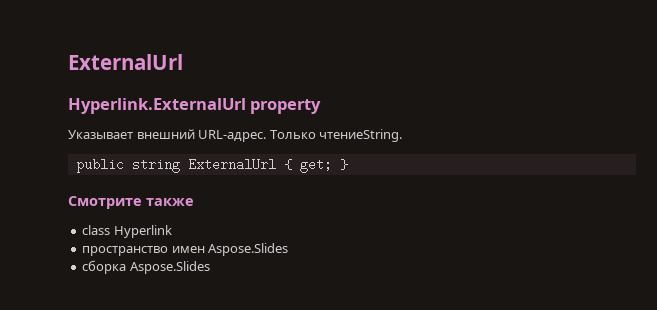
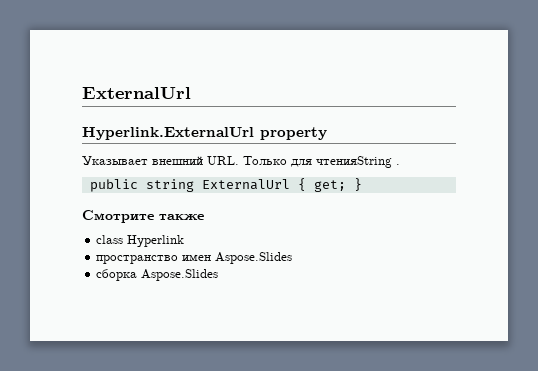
[198,129,403,142] URL-адрес. Только чтениеString. -> [207,156,400,168] URL. Только для чтенияString .

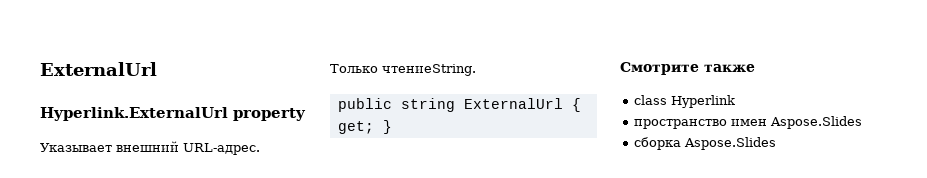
[207,156,400,168] URL. Только для чтенияString . -> [183,143,260,155] [330,64,476,76] URL-адрес. Только чтениеString.

